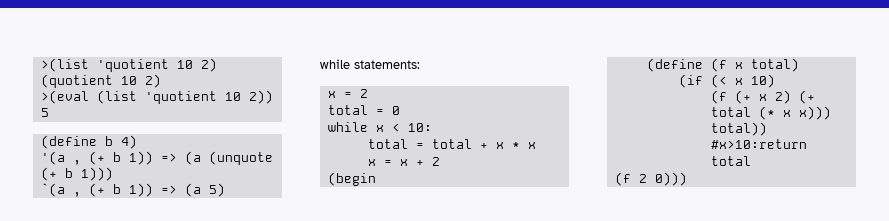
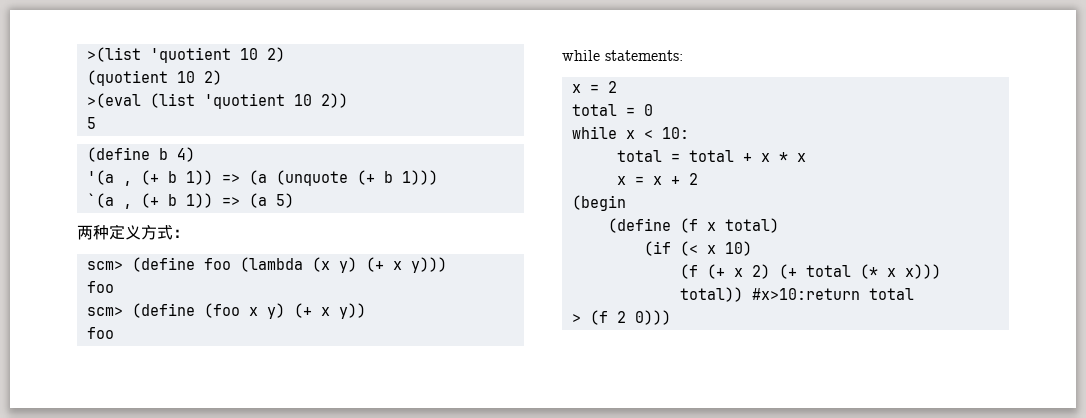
(225, 190) none -> [77,224,189,240] [86,257,447,273] [86,281,114,293] [86,303,366,319] [86,327,114,339] // 两种定义方式： // scm> (define foo (lambda (x y) (+ x y))) // foo // scm> (define (foo x y) (+ x y)) // foo
(751, 161) none -> [571,314,581,323] >

